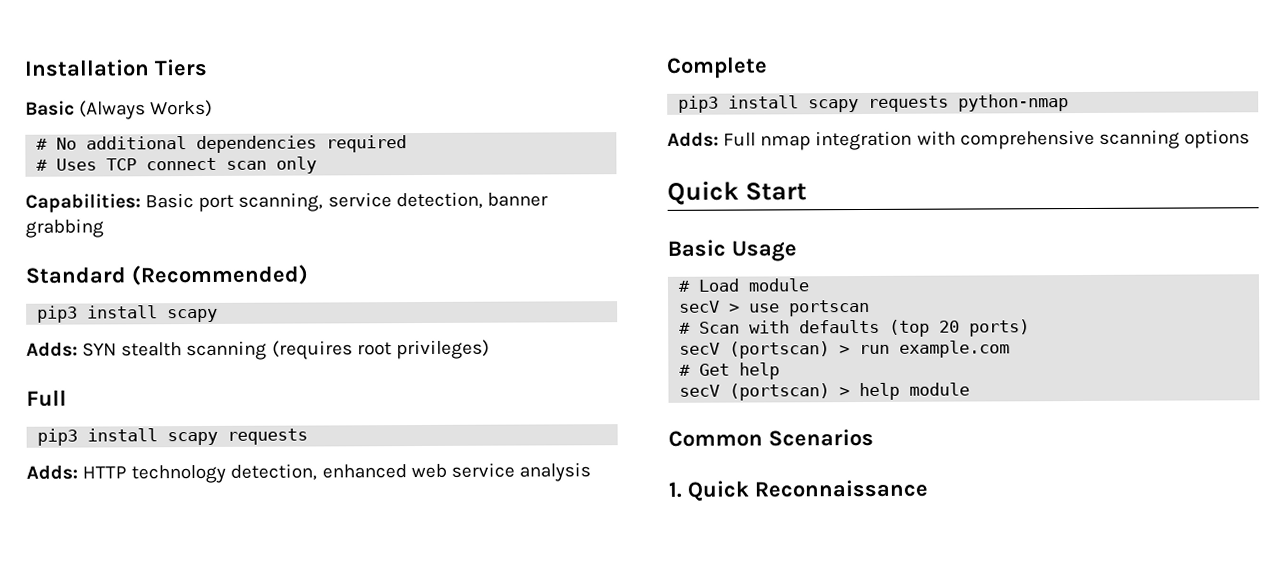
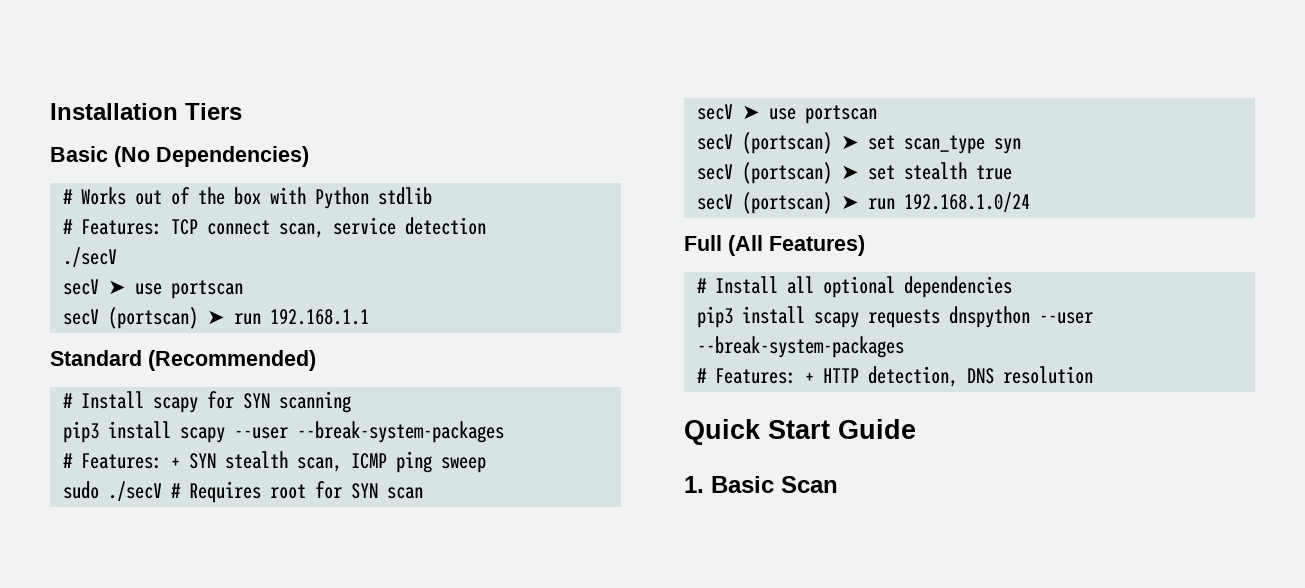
[79,99,214,120] [36,135,408,154] [36,158,98,171] (Always Works) // # No additional dependencies required // # Uses -> [114,146,309,167] [62,187,432,209] [62,219,162,235] (No Dependencies) // # Works out of the box with Python stdlib // # Features:
[226,156,318,174] [25,191,548,213] [25,218,104,238] [25,264,308,286] [37,305,219,323] [26,339,490,361] [26,389,67,407] [37,428,309,446] [26,462,591,484] [666,56,768,79] [678,94,1070,113] [667,129,1250,151] [667,180,807,205] [667,239,797,262] [678,278,811,292] [679,299,871,317] [679,319,1031,337] [679,340,1011,359] [679,362,781,380] [679,382,971,401] [668,428,874,447] scan only // Capabilities: Basic port scanning, service detection, banner grabbing // Standard (Recommended) // pip3 install scapy // Adds: SYN stealth scanning (requires root privileges) // Full // pip3 install scapy requests // Adds: HTTP technology detection, enhanced web service analysis // Complete // pip3 install scapy requests python-nmap // Adds: Full nmap integration with comprehensive scanning options // Quick Start // Basic Usage // # Load module // secV > use portscan // # Scan with defaults (top 20 ports) // secV (portscan) > run example.com // # Get help // secV (portscan) > help module // Common Scenarios -> [278,217,486,238] [62,247,117,267] [62,279,243,299] [62,307,369,329] [50,350,316,371] [62,391,351,413] [62,421,504,443] [62,451,486,473] [62,481,423,503] [696,104,877,124] [696,132,1021,154] [696,162,1012,184] [696,192,1030,214] [684,235,865,256] [696,276,1012,298] [696,306,1093,328] [696,336,904,358] [696,366,1093,387] [684,419,916,445] scan, service detection // ./secV // secV ➤ use portscan // secV (portscan) ➤ run 192.168.1.1 // Standard (Recommended) // # Install scapy for SYN scanning // pip3 install scapy --user --break-system-packages // # Features: + SYN stealth scan, ICMP ping sweep // sudo ./secV # Requires root for SYN scan // secV ➤ use portscan // secV (portscan) ➤ set scan_type syn // secV (portscan) ➤ set stealth true // secV (portscan) ➤ run 192.168.1.0/24 // Full (All Features) // # Install all optional dependencies // pip3 install scapy requests dnspython --user --break-system-packages // # Features: + HTTP detection, DNS resolution // Quick Start Guide
[687,479,928,501] Quick Reconnaissance -> [711,476,838,493] Basic Scan

